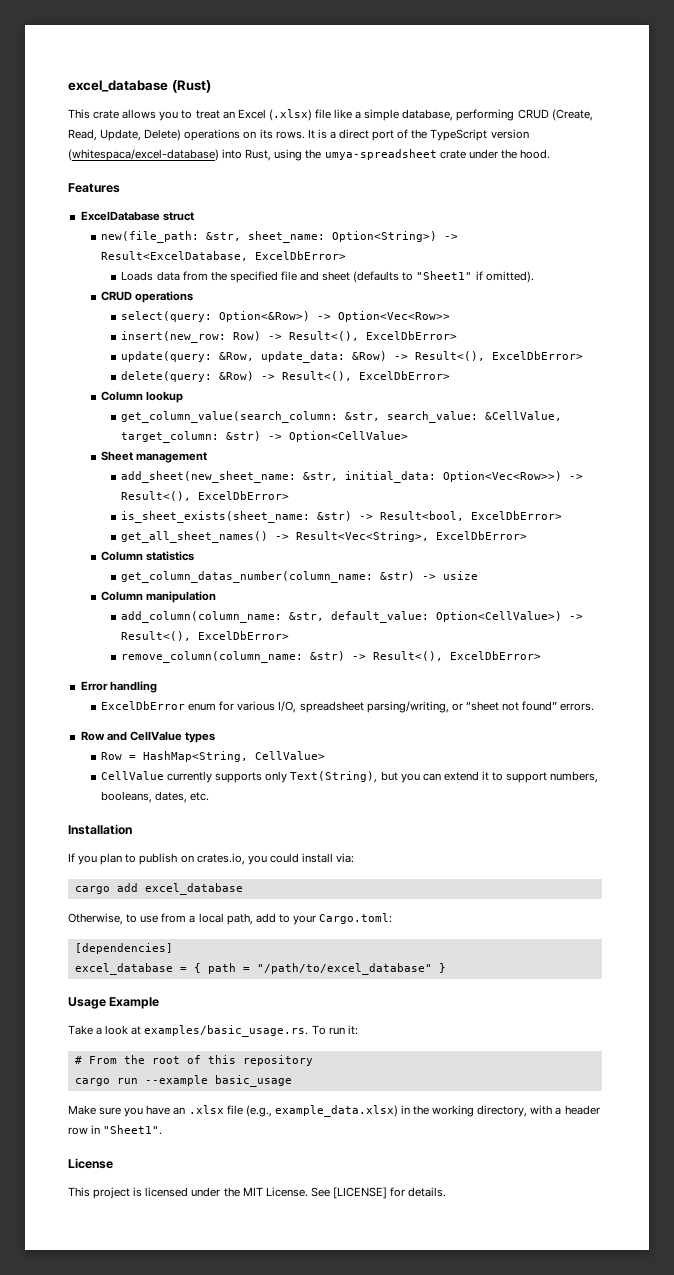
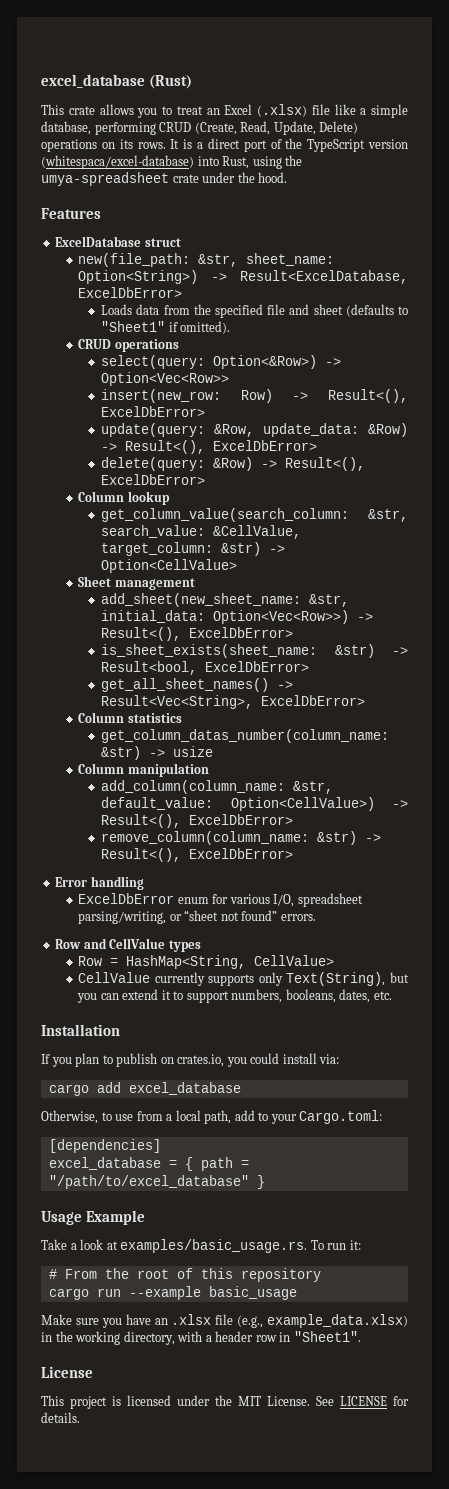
[332,1187,387,1199] [LICENSE] -> [340,1396,387,1406] LICENSE

